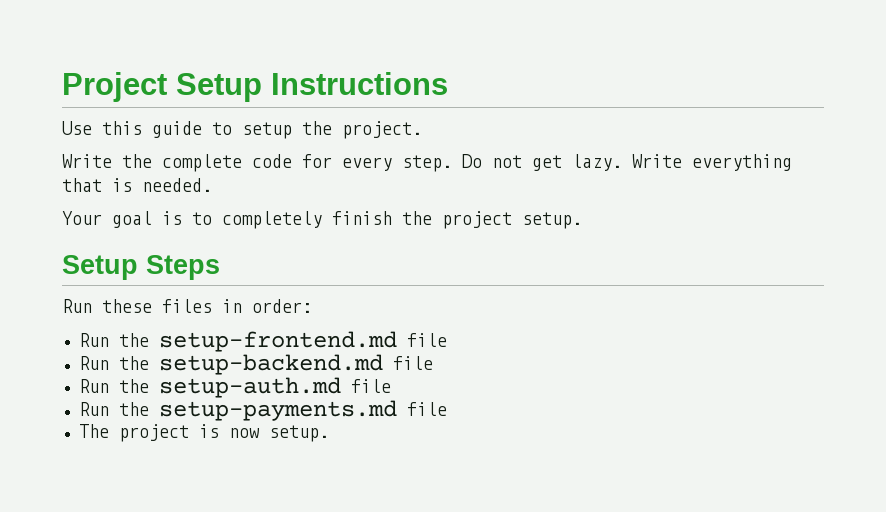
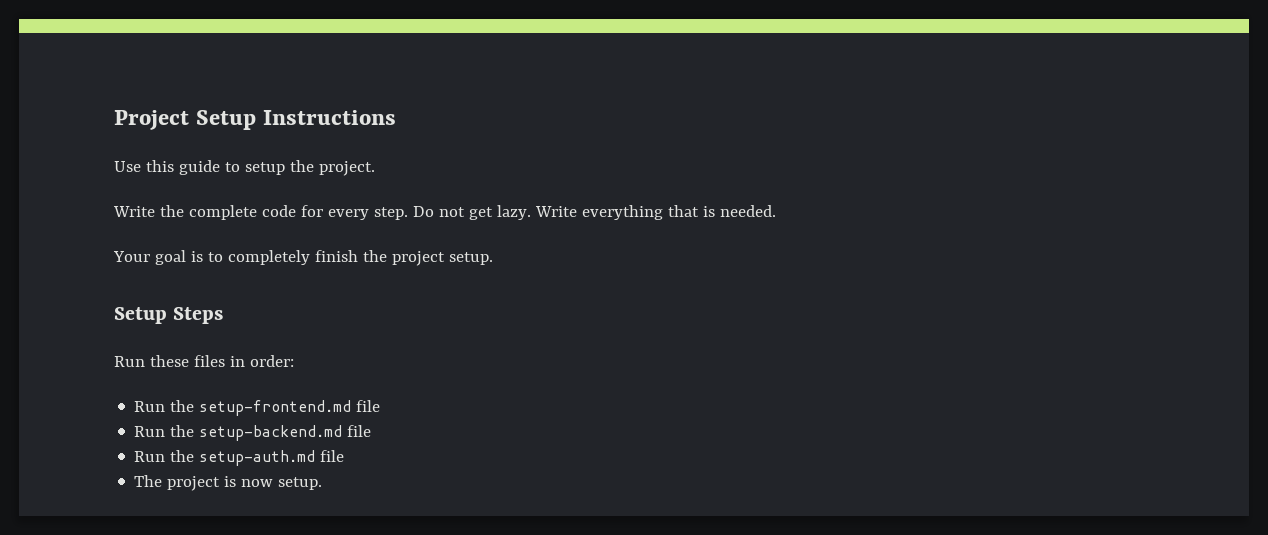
[78,400,447,421] // Run the setup-payments.md file -> (345, 456) none

